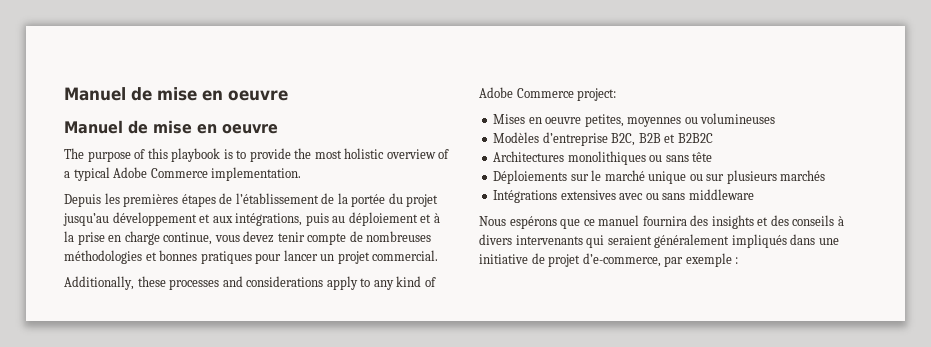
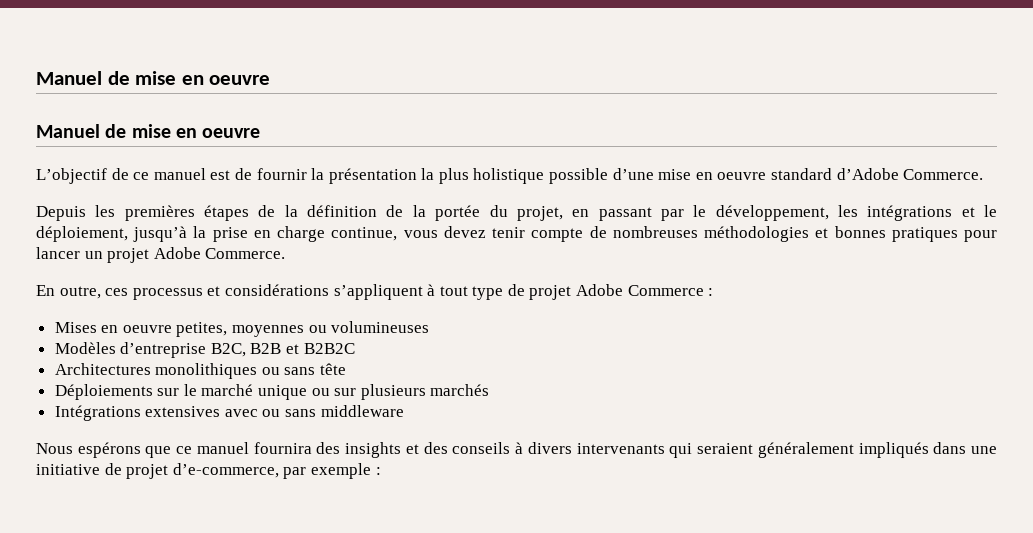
[64,148,450,162] [64,167,302,181] The purpose of this playbook is to provide the most holistic overview of a typical Adobe Commerce implementation. -> [36,168,984,184] L’objectif de ce manuel est de fournir la présentation la plus holistique possible d’une mise en oeuvre standard d’Adobe Commerce.
[235,193,319,204] l’établissement -> [284,205,378,217] la définition
[406,194,439,207] [63,212,440,226] projet jusqu’au développement et aux intégrations, puis au déploiement et à -> [516,205,998,221] [36,226,188,242] projet, en passant par le développement, les intégrations et le déploiement, jusqu’à
[372,250,439,261] [64,276,436,290] [479,87,617,101] commercial. // Additionally, these processes and considerations apply to any kind of Adobe Commerce project: -> [153,247,286,259] [36,284,714,300] Adobe Commerce. // En outre, ces processus et considérations s’appliquent à tout type de projet Adobe Commerce :

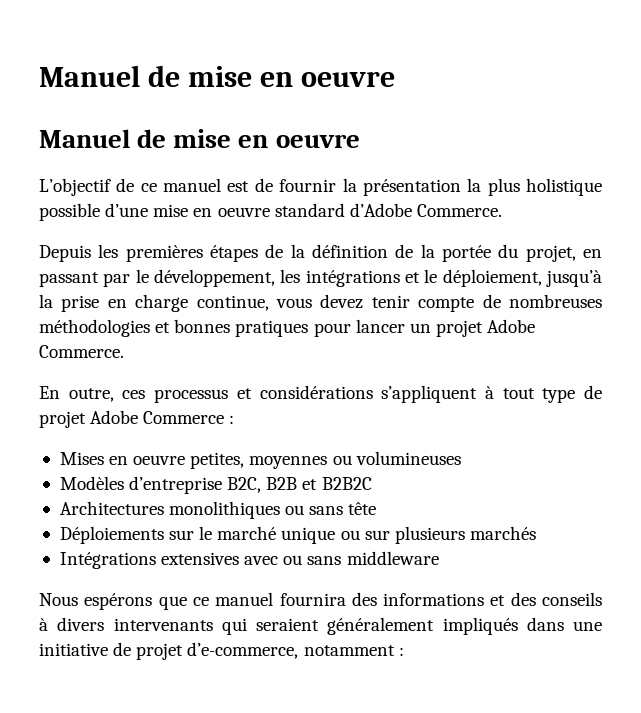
[345,442,402,458] insights -> [383,593,485,606] informations
[283,463,371,479] par exemple -> [303,645,395,656] notamment

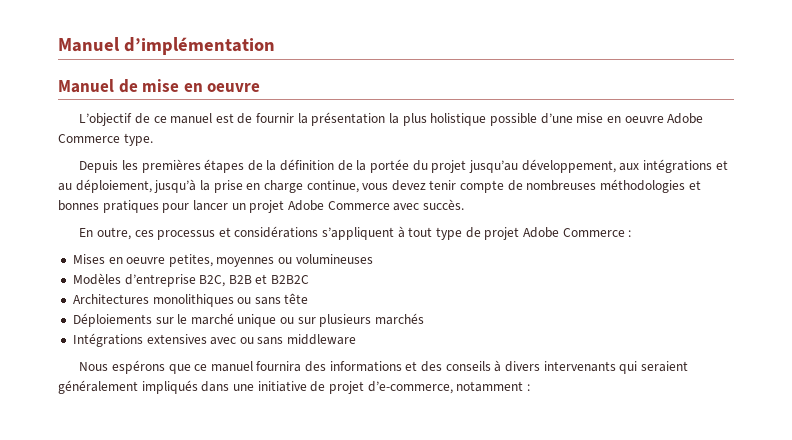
[39,65,396,87] Manuel de mise en oeuvre -> [58,37,275,55] Manuel d’implémentation
[274,203,502,217] standard d’Adobe Commerce. -> [667,113,704,124] [58,133,153,146] Adobe Commerce type.
[525,245,602,262] [39,269,301,287] projet, en passant par le développement, les -> [431,159,640,173] projet jusqu’au développement, aux
[424,269,438,283] le -> [58,183,72,191] au
[39,345,124,358] Commerce. -> [327,199,464,211] Commerce avec succès.

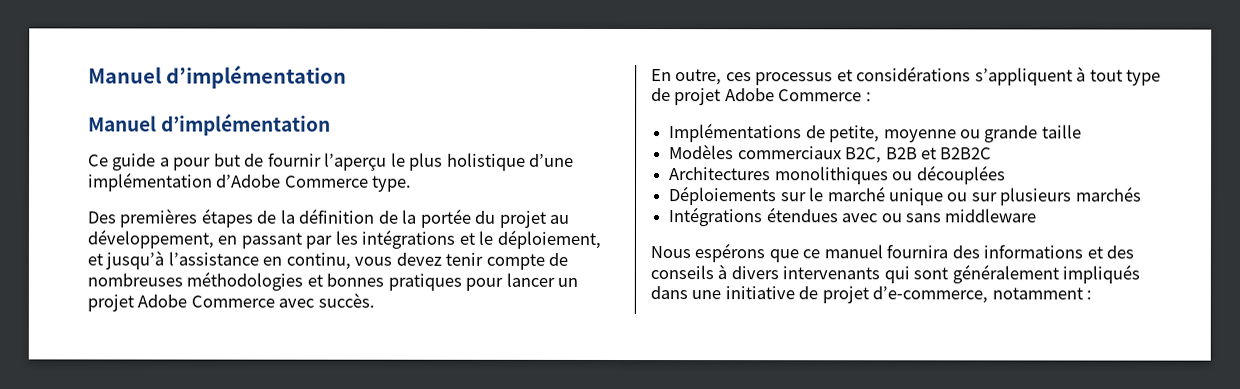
[118,79,261,93] [79,112,704,126] de mise en oeuvre // L’objectif de ce manuel est de fournir la présentation la plus holistique possible d’une mise en oeuvre Adobe -> [161,113,332,136] [88,152,575,171] [88,172,282,192] d’implémentation // Ce guide a pour but de fournir l’aperçu le plus holistique d’une implémentation d’Adobe
[79,160,138,173] Depuis les -> [87,211,116,224] Des
[468,159,728,173] [58,179,359,193] jusqu’au développement, aux intégrations et au déploiement, jusqu’à la prise en charge continue, -> [549,214,570,224] [87,229,601,249] [87,250,351,270] au développement, en passant par les intégrations et le déploiement, et jusqu’à l’assistance en continu,
[72,254,373,267] Mises en oeuvre petites, moyennes ou volumineuses -> [669,123,1082,143] Implémentations de petite, moyenne ou grande taille
[124,274,196,287] d’entreprise -> [737,146,842,160] commerciaux
[254,293,309,305] sans tête -> [916,165,1006,185] découplées
[146,334,207,344] extensives -> [765,207,838,223] étendues
[640,361,688,372] seraient -> [913,267,949,280] sont

